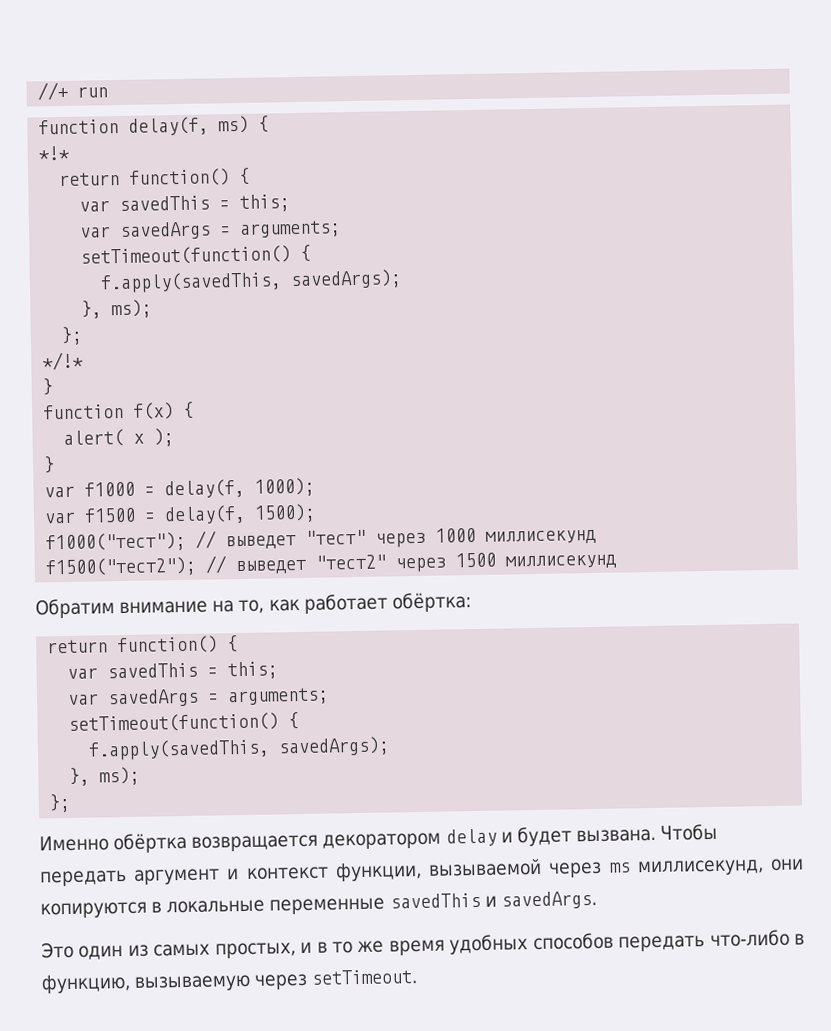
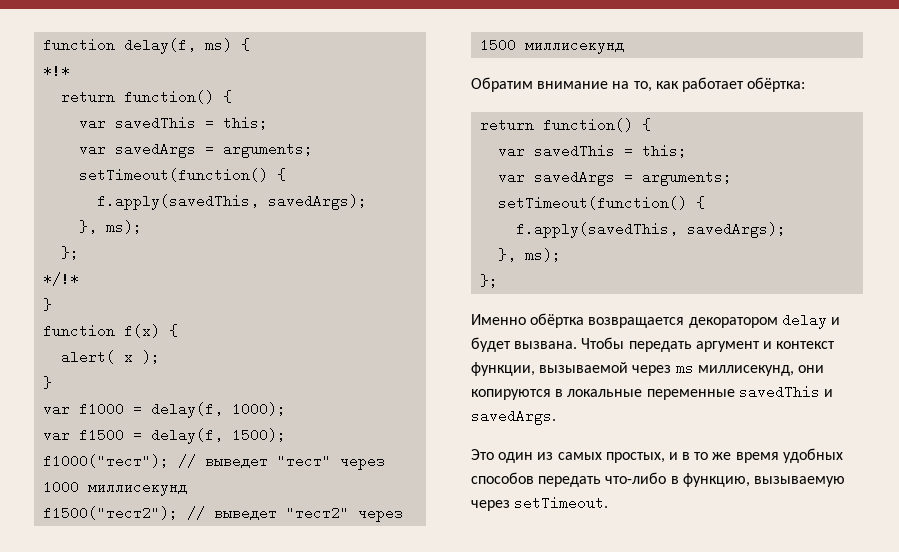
[37,81,109,101] //+ run // -> (43, 45) none

